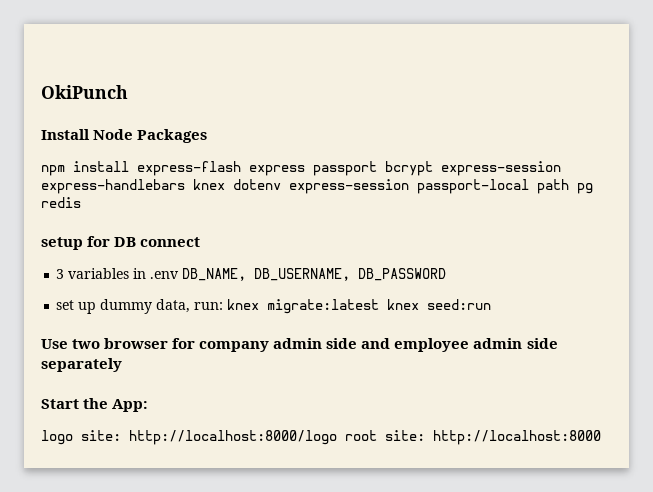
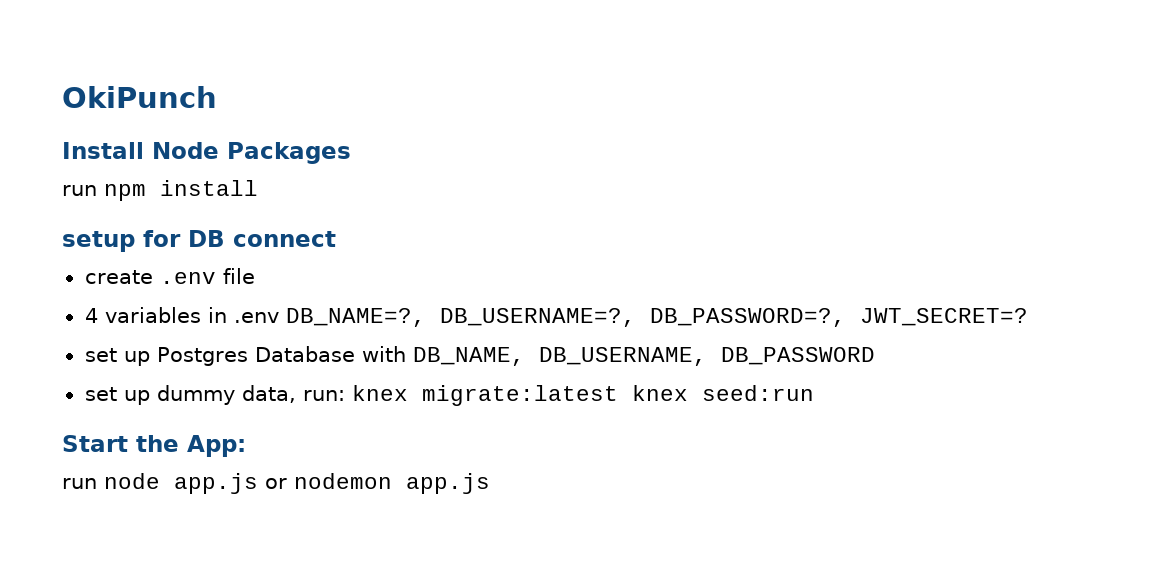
(208, 136) none -> [62,185,97,196] run
[137,161,561,176] [41,179,593,194] [41,197,81,208] [41,236,201,250] [56,268,180,279] express-flash express passport bcrypt express-session express-handlebars knex dotenv express-session passport-local path pg redis // setup for DB connect // 3 variables in .env -> [62,230,336,252] [84,268,255,284] [84,307,1028,327] [84,346,406,366] // setup for DB connect // create .env file // 4 variables in .env DB_NAME=?, DB_USERNAME=?, DB_PASSWORD=?, JWT_SECRET=? // set up Postgres Database with
[41,338,558,352] [41,358,122,372] [41,398,149,412] [41,430,601,445] Use two browser for company admin side and employee admin side separately // Start the App: // logo site: http://localhost:8000/logo root site: http://localhost:8000 -> [62,435,246,457] [62,473,490,494] Start the App: // run node app.js or nodemon app.js

